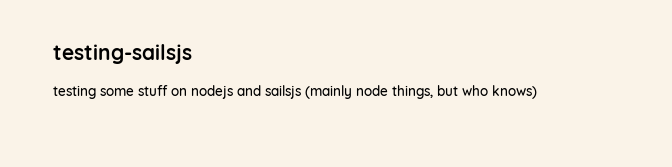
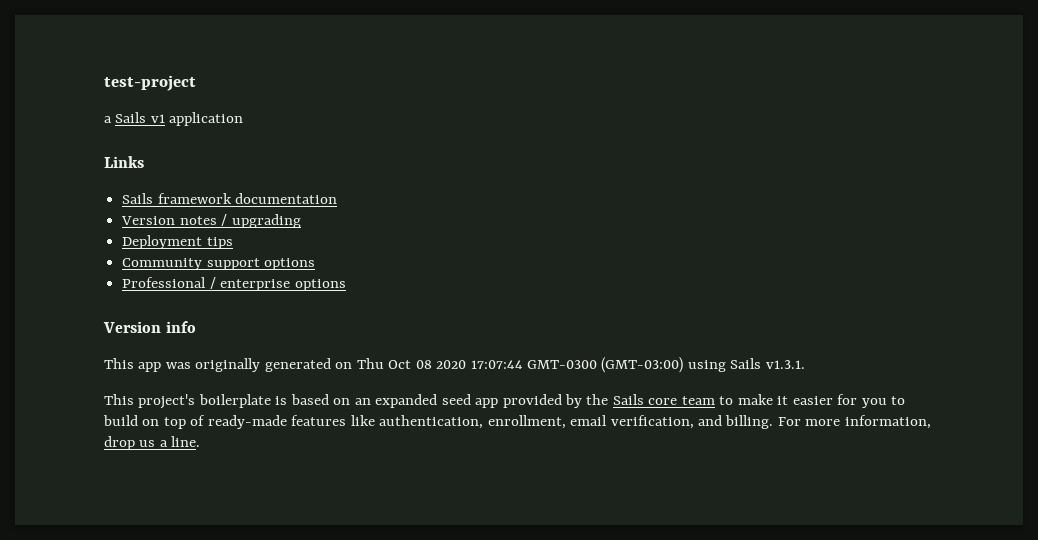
[53,44,192,64] [53,85,537,99] testing-sailsjs // testing some stuff on nodejs and sailsjs (mainly node things, but who knows) -> [104,75,196,91] [104,112,244,126] [104,156,144,168] [122,193,338,204] [121,214,301,228] [122,235,233,249] [122,258,316,270] [122,277,346,291] [103,321,196,333] [104,357,805,373] [104,394,906,409] [103,415,931,429] [104,436,201,450] test-project // a Sails v1 application // Links // Sails framework documentation // Version notes / upgrading // Deployment tips // Community support options // Professional / enterprise options // Version info // This app was originally generated on Thu Oct 08 2020 17:07:44 GMT-0300 (GMT-03:00) using Sails v1.3.1. // This project's boilerplate is based on an expanded seed app provided by the Sails core team to make it easier for you to build on top of ready-made features like authentication, enrollment, email verification, and billing. For more information, drop us a line.

